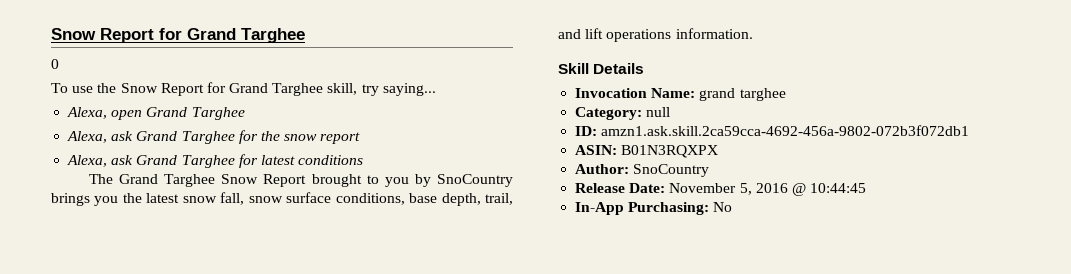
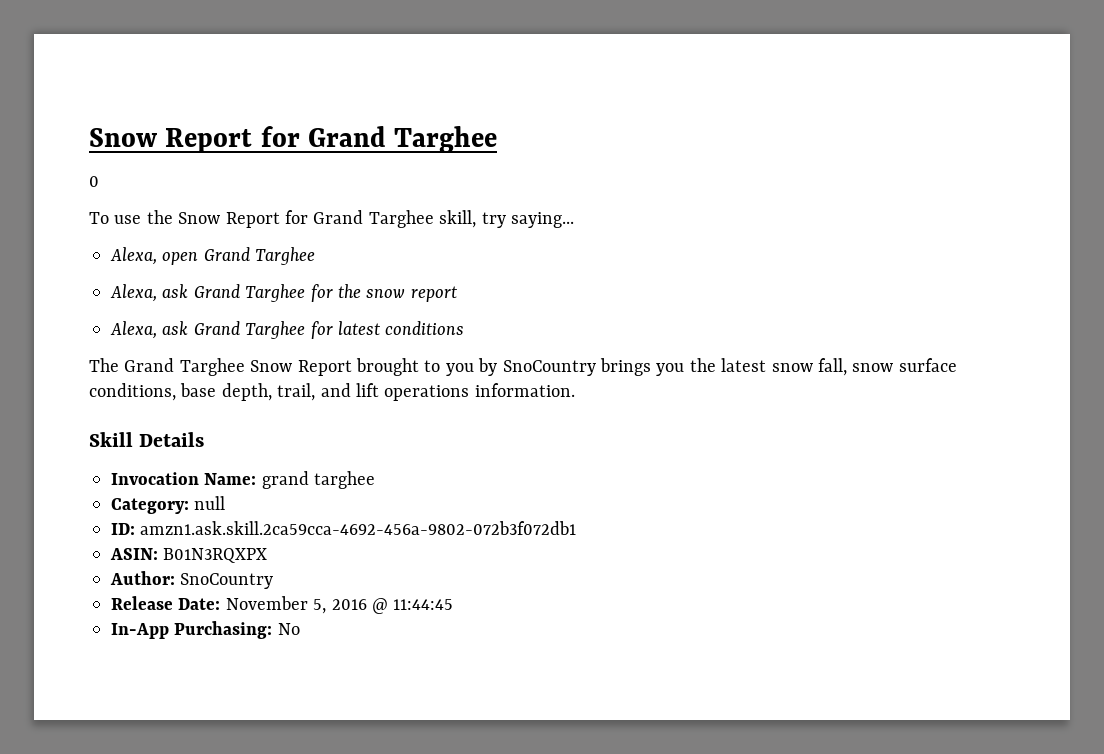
[810,183,867,193] 10:44:45 -> [393,599,454,610] 11:44:45

